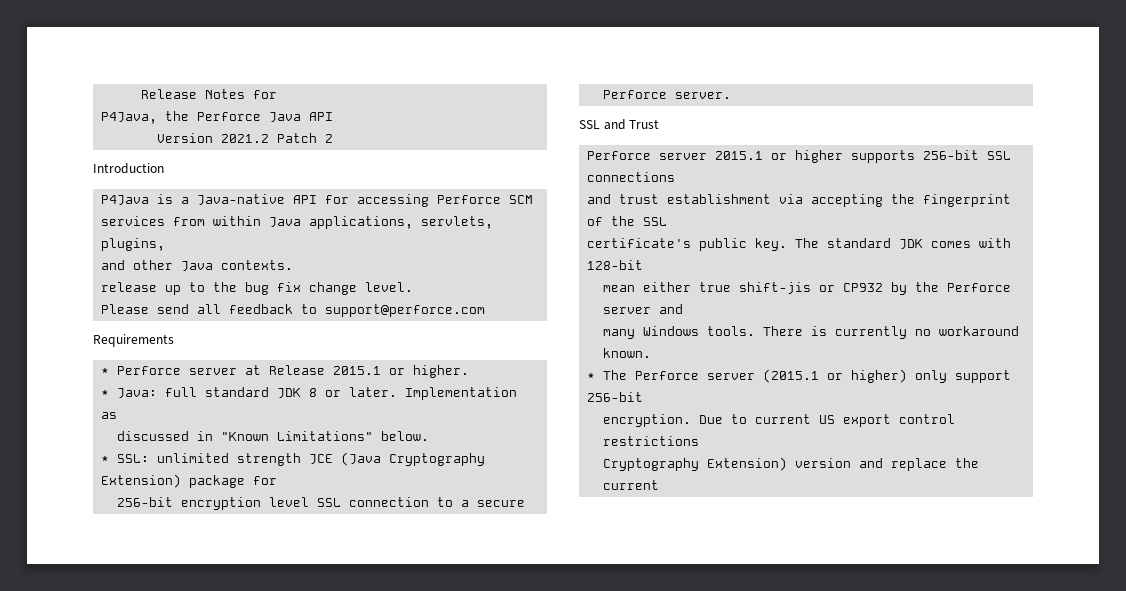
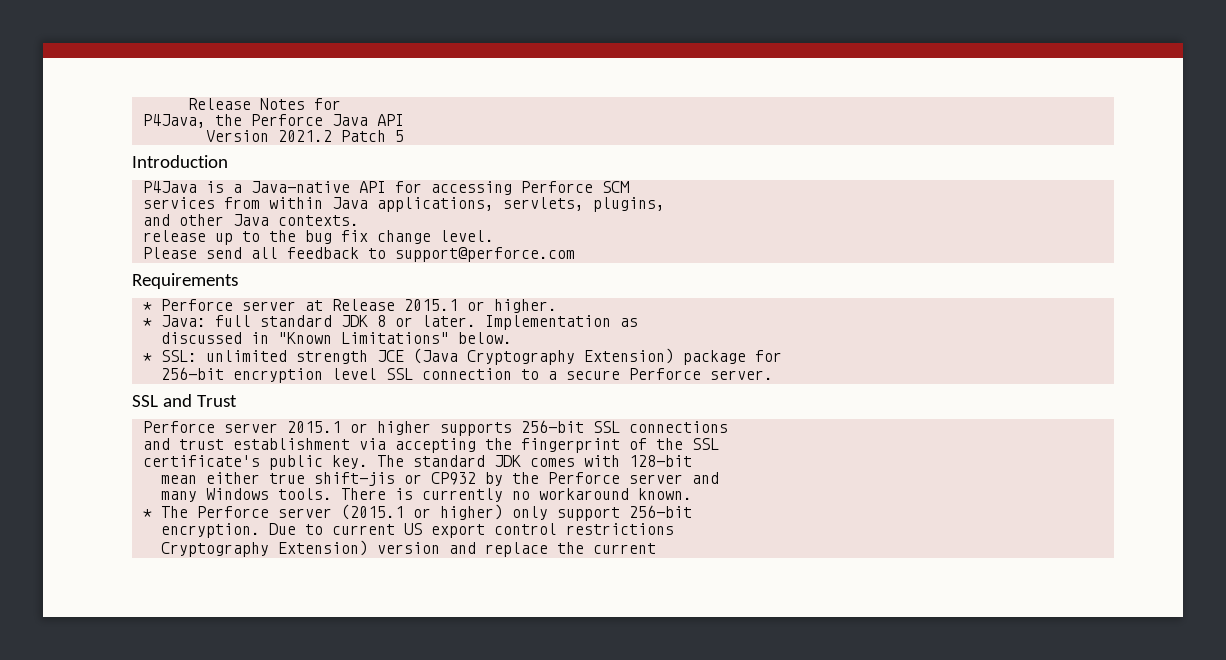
[325,134,334,143] 2 -> [395,130,405,142] 5

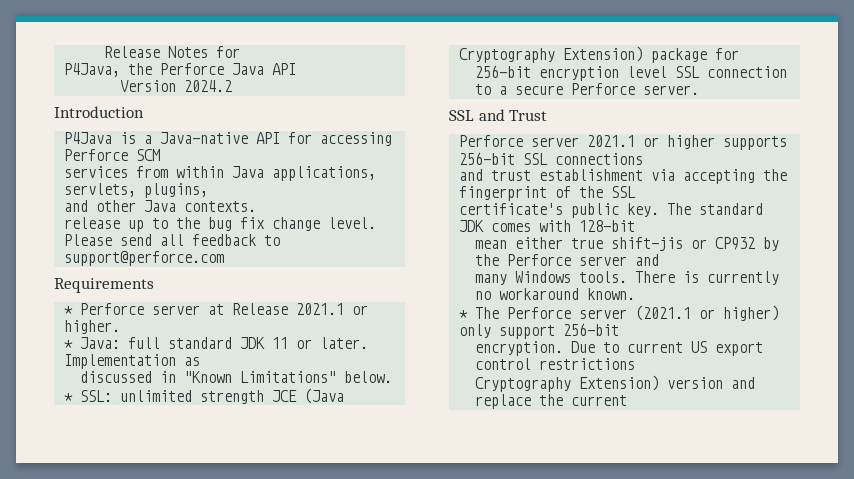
[278,130,405,142] 2021.2 Patch 5 -> [184,80,233,92] 2024.2
[404,299,459,311] 2015.1 -> [296,303,345,315] 2021.1
[377,315,387,327] 8 -> [272,337,289,349] 11
[287,421,342,433] 2015.1 -> [587,135,636,147] 2021.1
[341,504,405,520] (2015.1 -> [635,305,692,321] (2021.1

